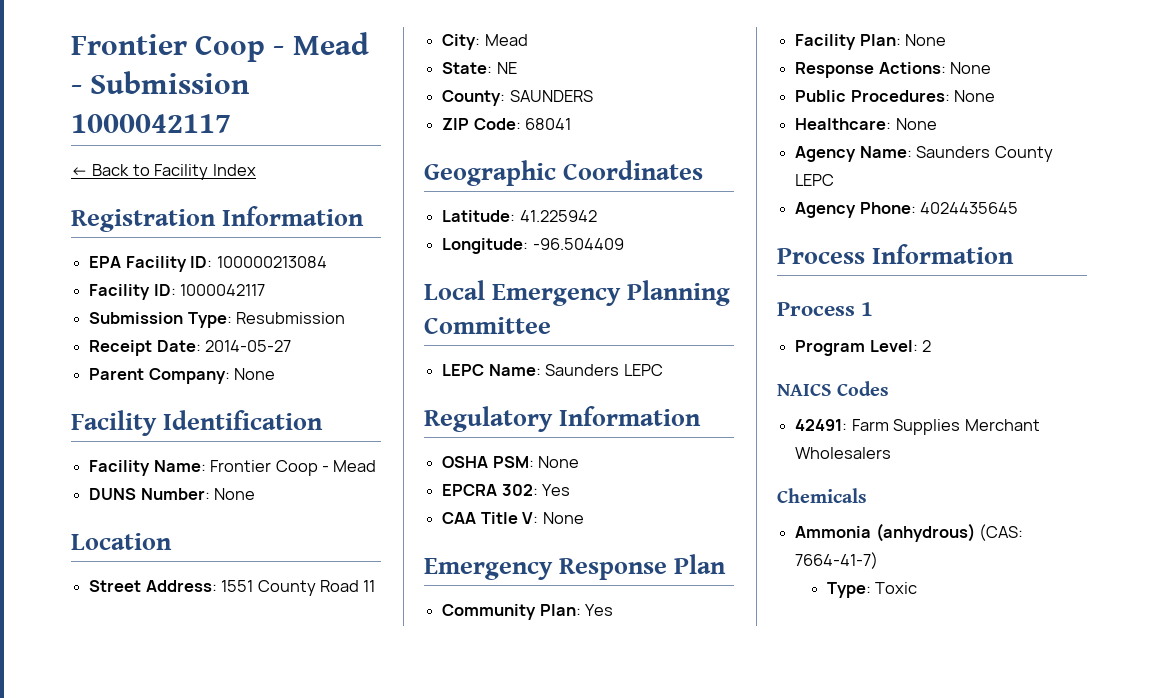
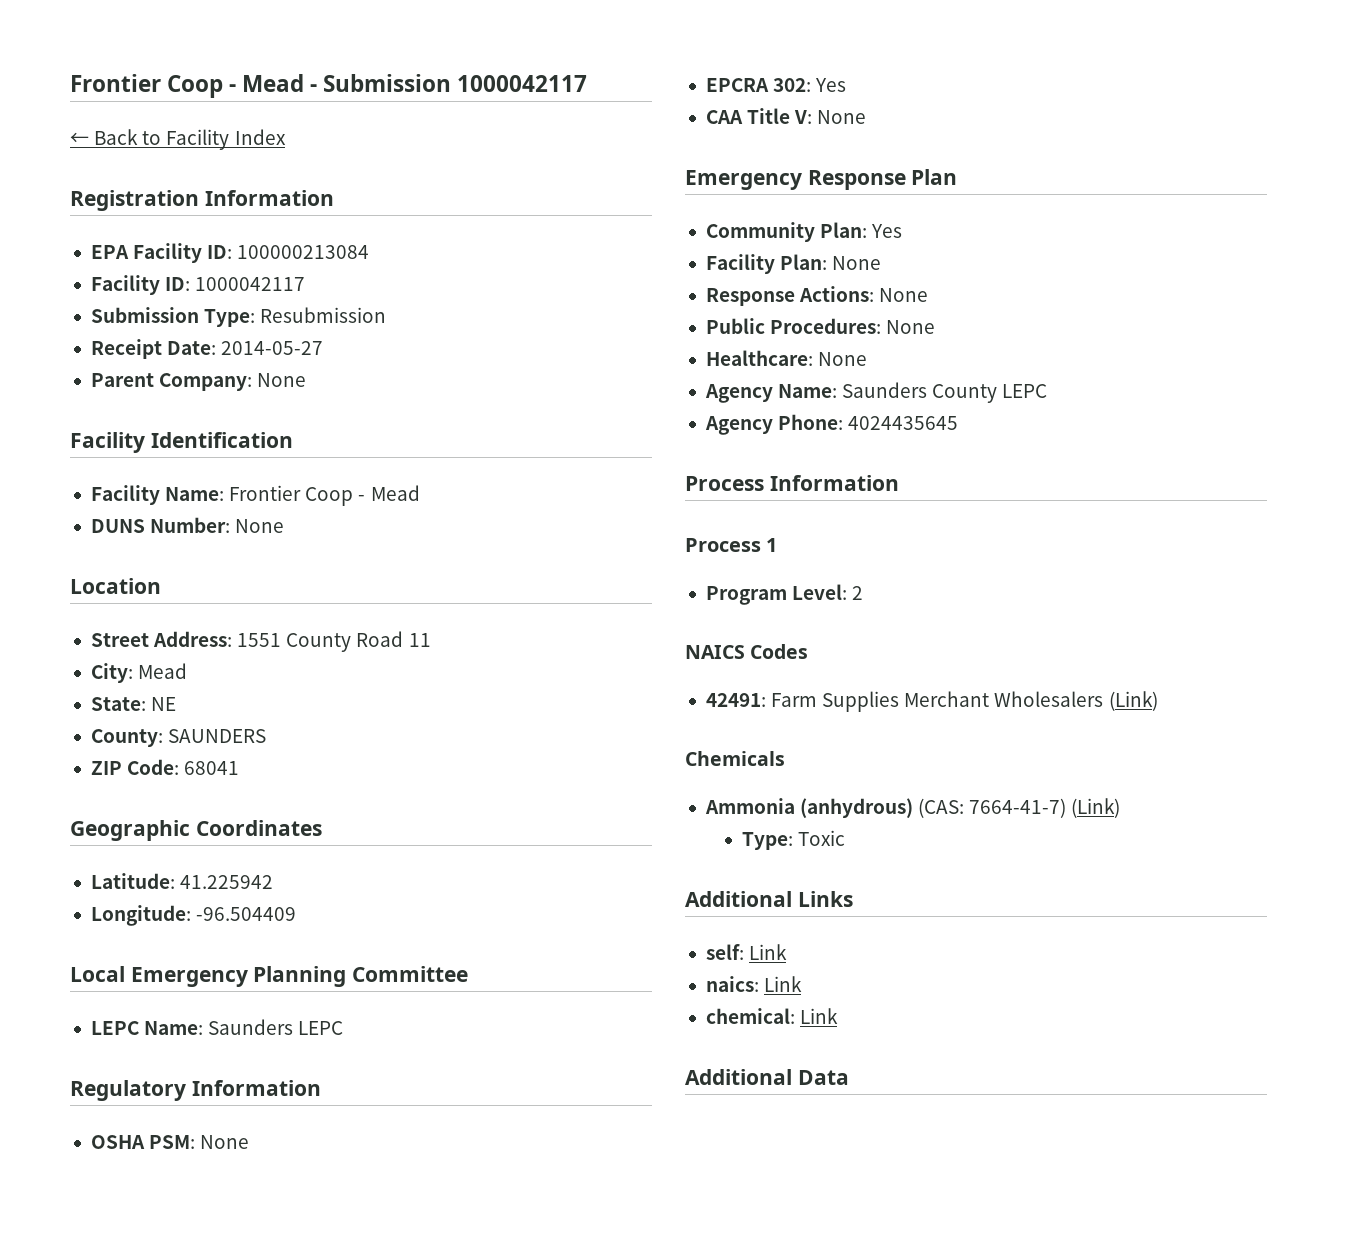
(892, 453) none -> [1108,691,1158,711] (Link)
(879, 560) none -> [1071,798,1121,818] (Link)
(917, 588) none -> [685,891,853,907] [705,944,788,960] [705,976,803,992] [705,1008,839,1024] [685,1069,849,1085] // Additional Links // self: Link // naics: Link // chemical: Link // Additional Data

